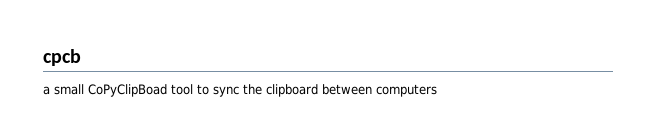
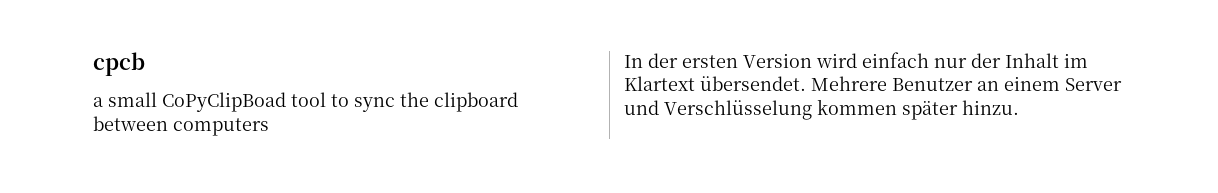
(437, 90) none -> [624,52,1088,68] [624,76,1122,91] [624,99,1019,120] // In der ersten Version wird einfach nur der Inhalt im Klartext übersendet. Mehrere Benutzer an einem Server und Verschlüsselung kommen später hinzu.

